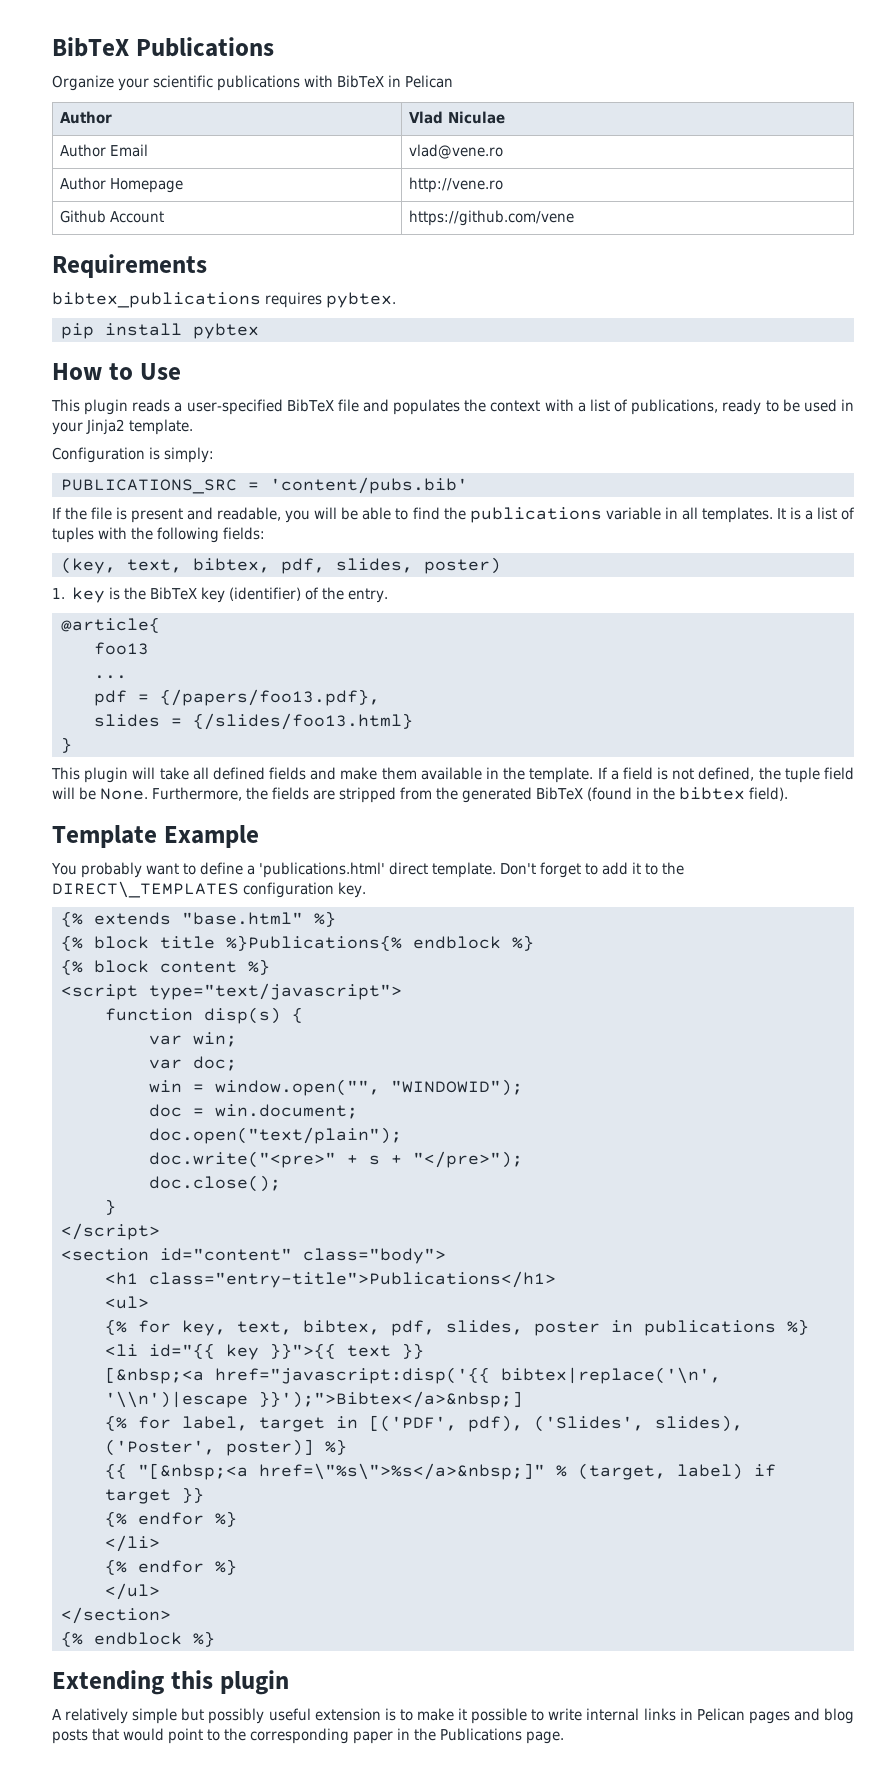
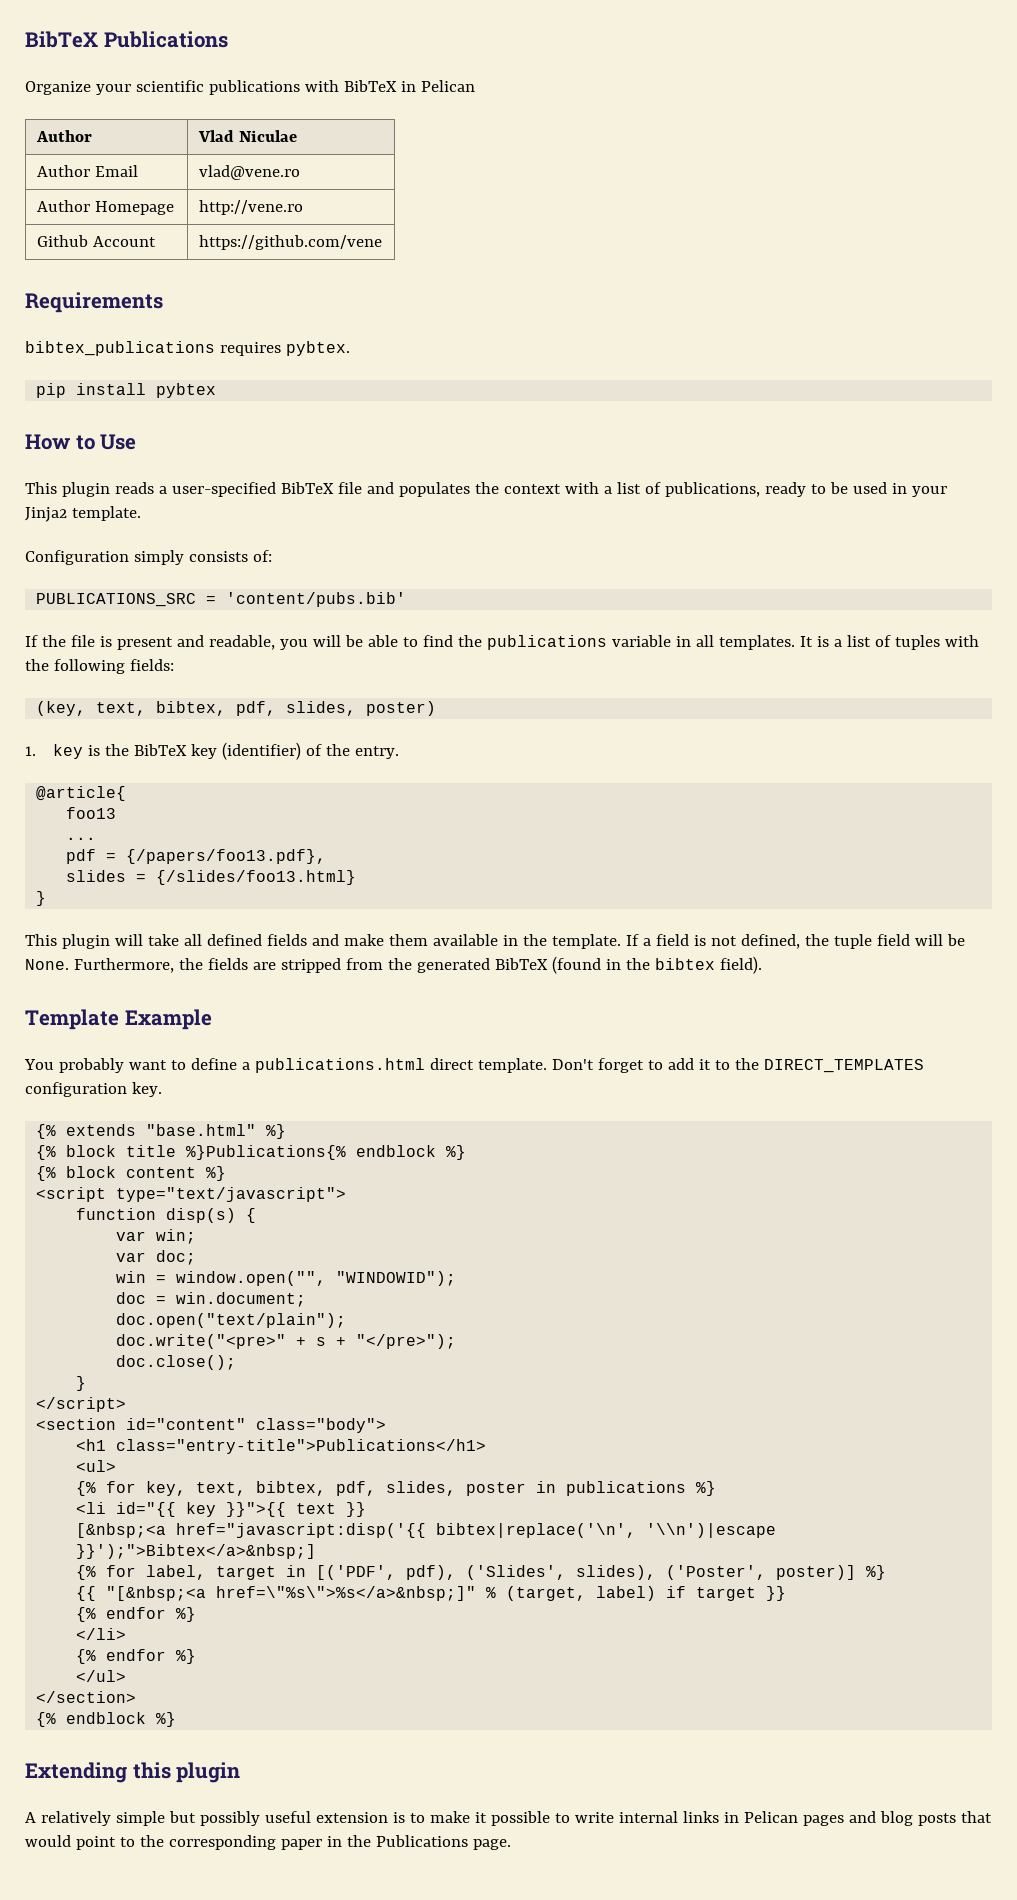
[149,447,214,463] is simply: -> [133,550,272,565] simply consists of:
[258,862,385,878] 'publications.html' -> [254,1058,425,1073] publications.html
[52,881,239,898] DIRECT\_TEMPLATES -> [763,1059,924,1073] DIRECT_TEMPLATES

